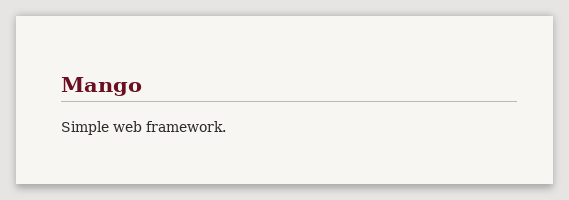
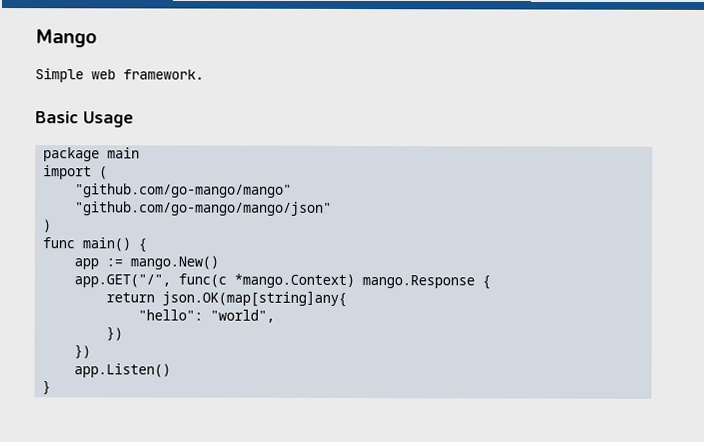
(226, 126) none -> [35,111,134,128] [43,147,141,162] [43,165,109,180] [75,183,293,198] [75,201,333,216] [42,219,53,233] [42,237,148,253] [74,255,220,270] [74,273,492,290] [106,290,348,307] [138,309,276,323] [106,326,124,341] [74,344,92,359] [74,363,172,378] [42,380,52,395] // Basic Usage // package main // import ( // "github.com/go-mango/mango" // "github.com/go-mango/mango/json" // ) // func main() { // app := mango.New() // app.GET("/", func(c *mango.Context) mango.Response { // return json.OK(map[string]any{ // "hello": "world", // }) // }) // app.Listen() // }

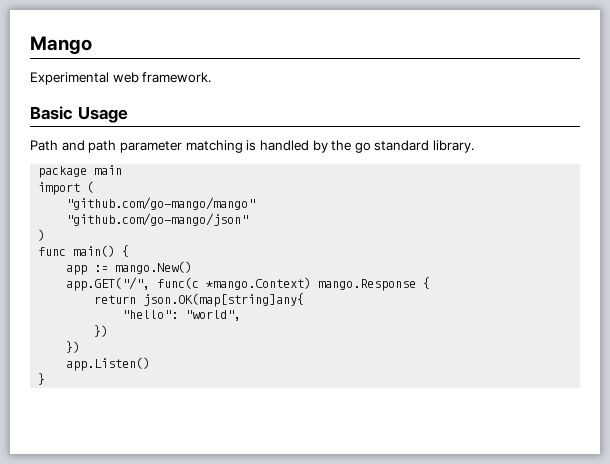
[35,68,84,83] Simple -> [30,72,109,85] Experimental
(134, 119) none -> [30,140,475,153] // Path and path parameter matching is handled by the go standard library.
[75,201,333,216] "github.com/go-mango/mango/json" -> [66,213,249,226] "github.com/go-mango/json"

